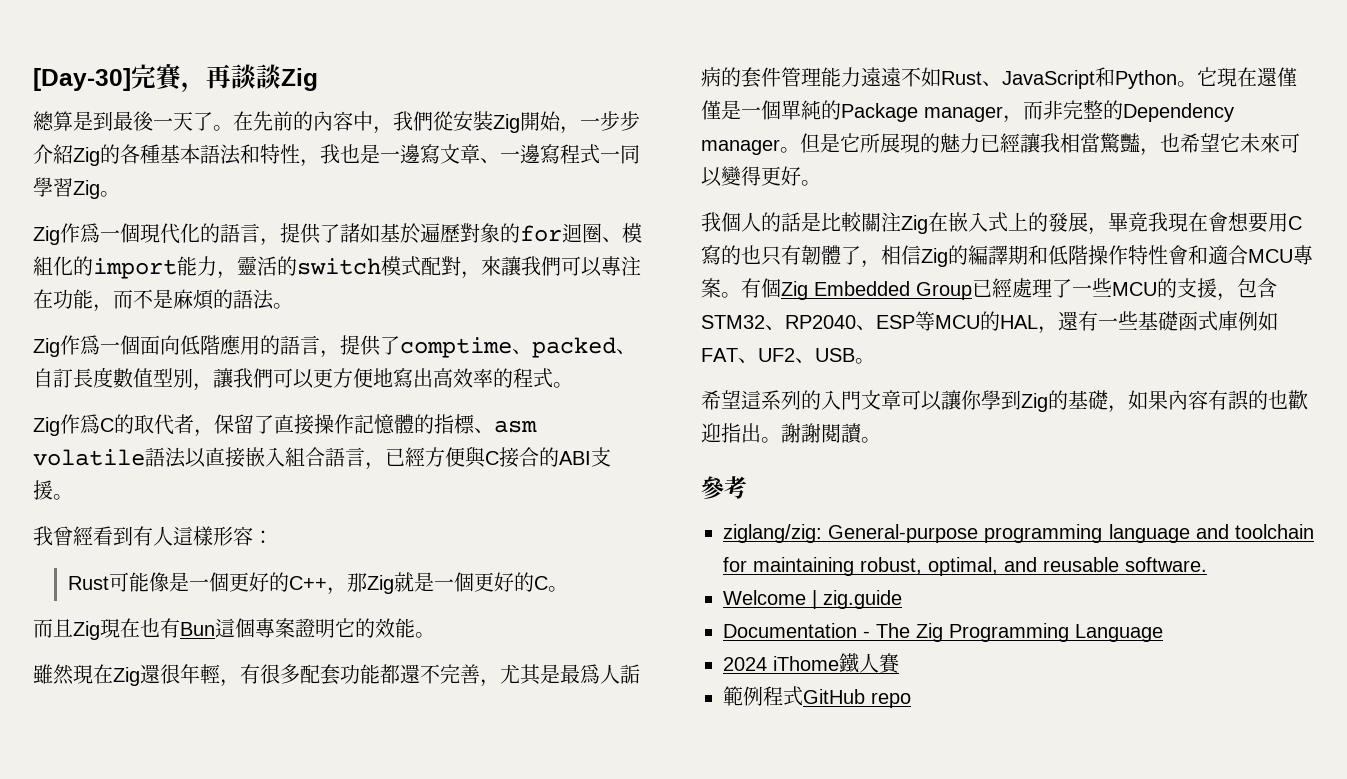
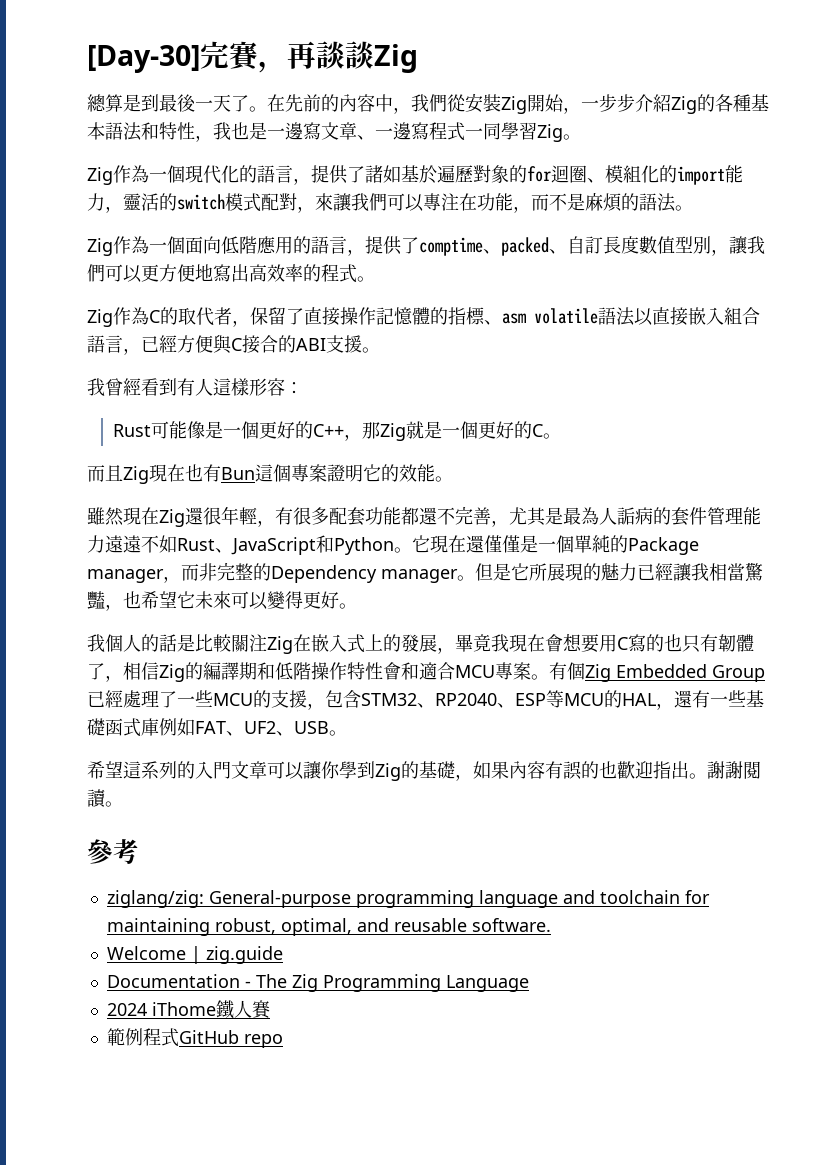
[80,223,100,243] 爲 -> [131,165,149,183] 為
[80,335,100,355] 爲 -> [131,236,149,254] 為
[80,414,100,434] 爲 -> [131,307,149,325] 為
[580,664,600,684] 爲 -> [581,507,599,525] 為

